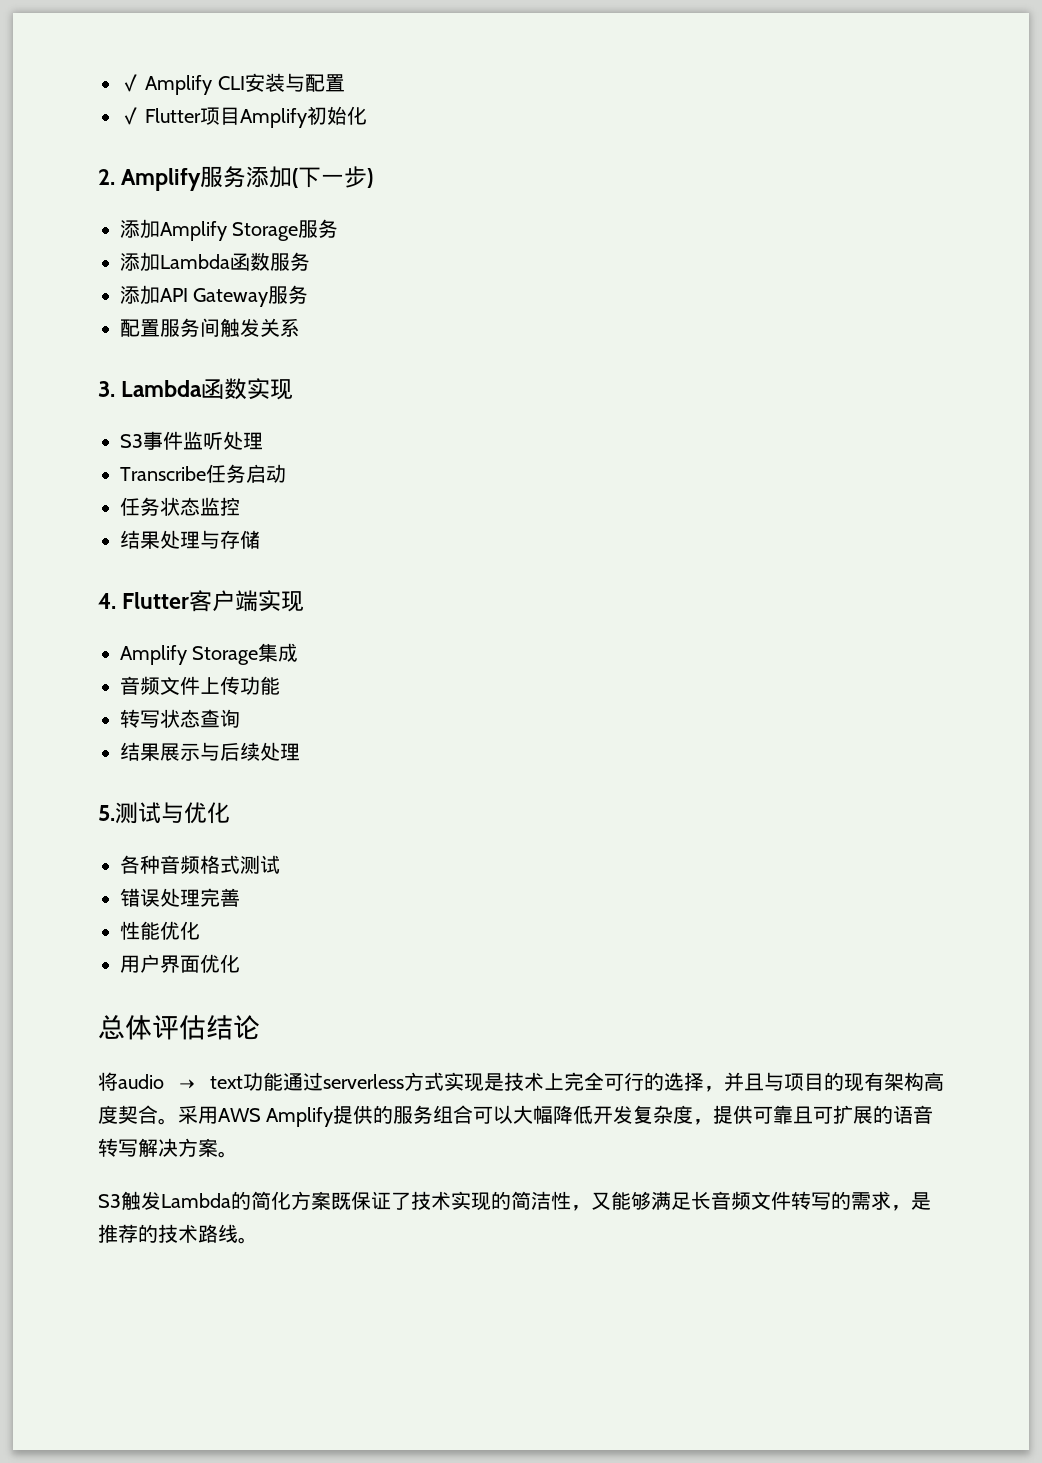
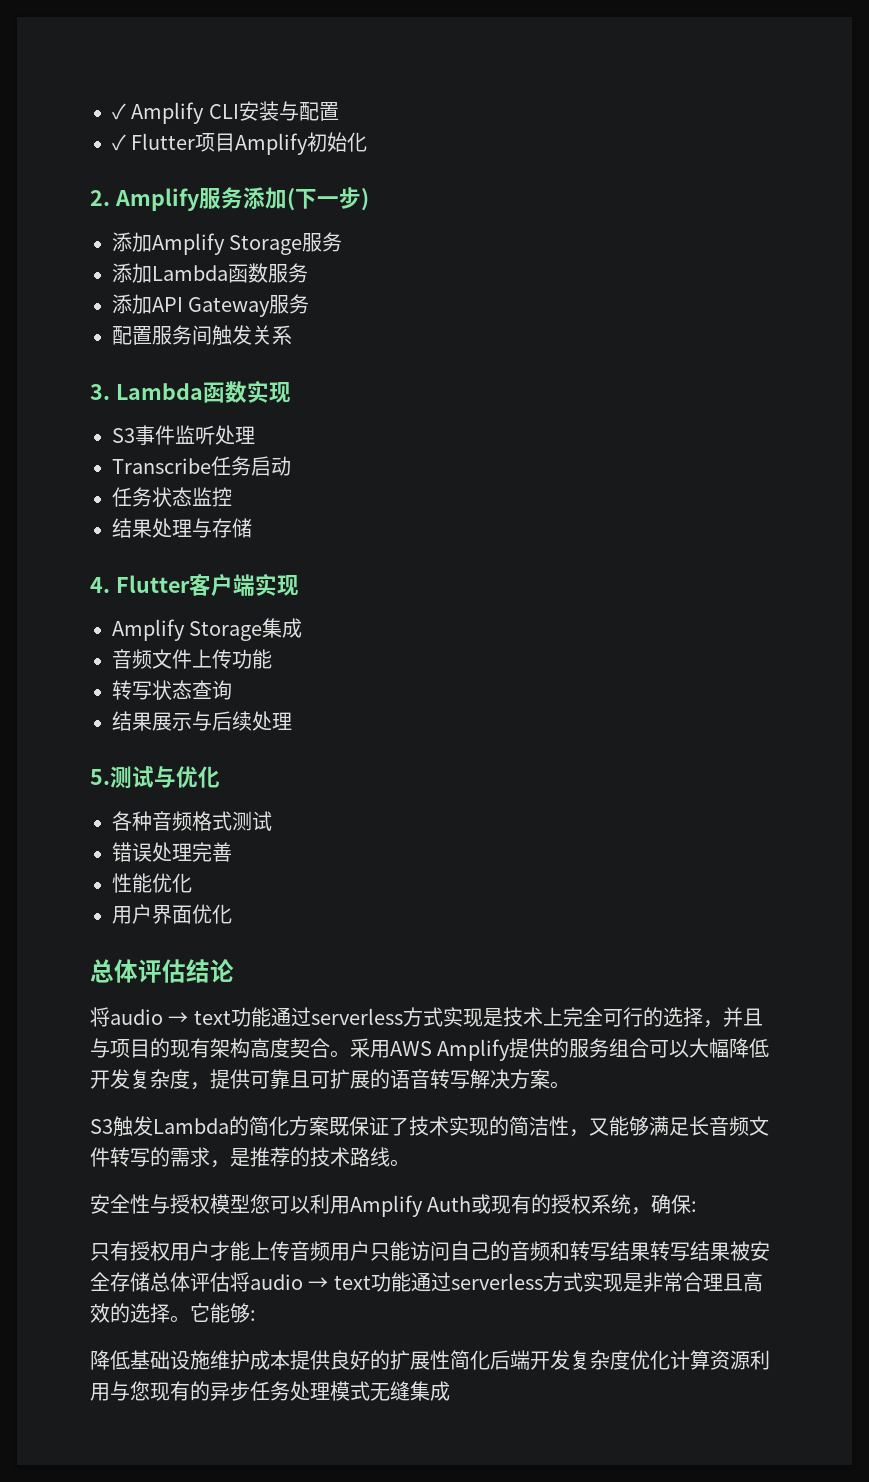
(258, 1240) none -> [90,1194,698,1217] [90,1241,770,1261] [90,1272,763,1292] [90,1303,256,1323] [90,1350,770,1370] [90,1381,450,1401] // 安全性与授权模型您可以利用Amplify Auth或现有的授权系统，确保: // 只有授权用户才能上传音频用户只能访问自己的音频和转写结果转写结果被安全存储总体评估将audio → text功能通过serverless方式实现是非常合理且高效的选择。它能够: // 降低基础设施维护成本提供良好的扩展性简化后端开发复杂度优化计算资源利用与您现有的异步任务处理模式无缝集成

